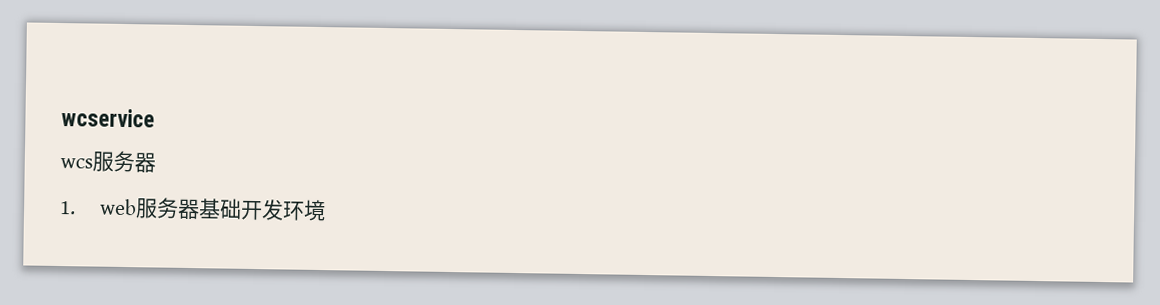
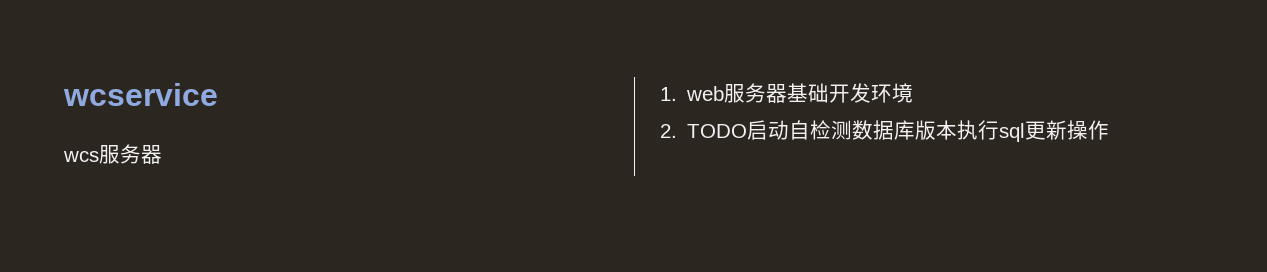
(327, 210) none -> [660,120,1110,142] // 2. TODO启动自检测数据库版本执行sql更新操作

